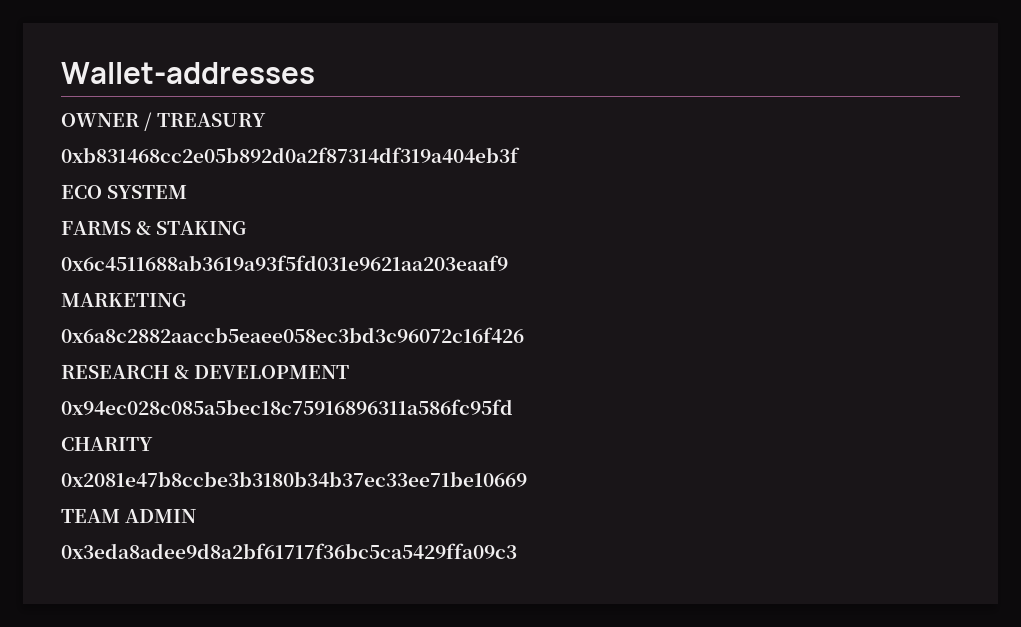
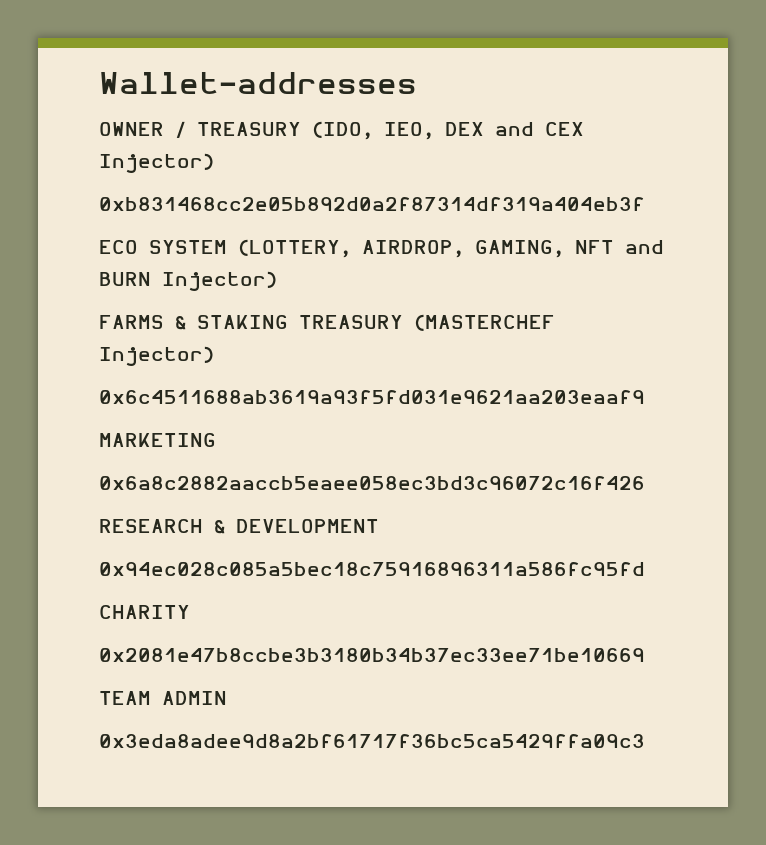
[61,147,520,163] [61,185,188,199] // 0xb831468cc2e05b892d0a2f87314df319a404eb3f // ECO SYSTEM -> [312,121,584,140] [99,153,214,173] [99,197,645,211] [99,239,664,258] [99,271,277,291] (IDO, IEO, DEX and CEX Injector) // 0xb831468cc2e05b892d0a2f87314df319a404eb3f // ECO SYSTEM (LOTTERY, AIRDROP, GAMING, NFT and BURN Injector)
(248, 228) none -> [299,314,555,331] [99,346,214,366] TREASURY (MASTERCHEF Injector)

